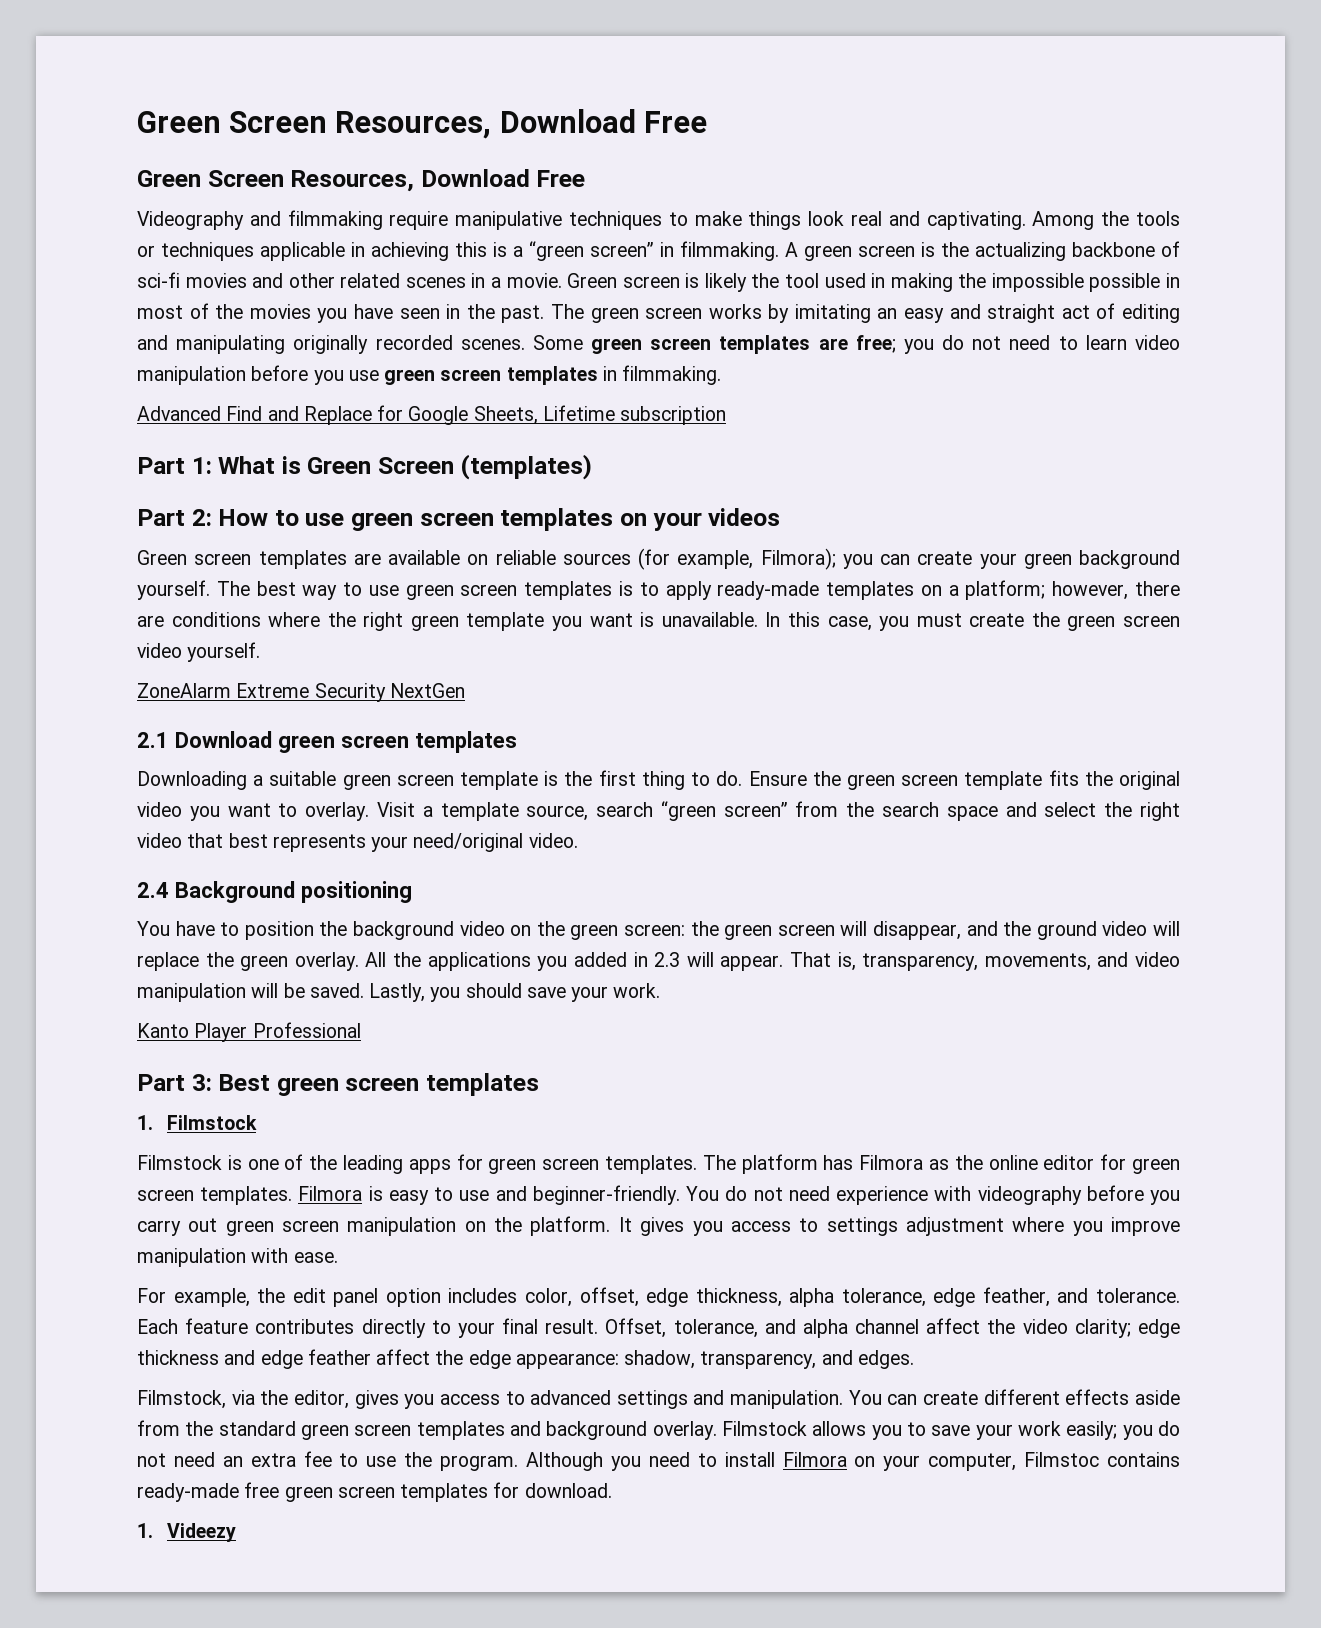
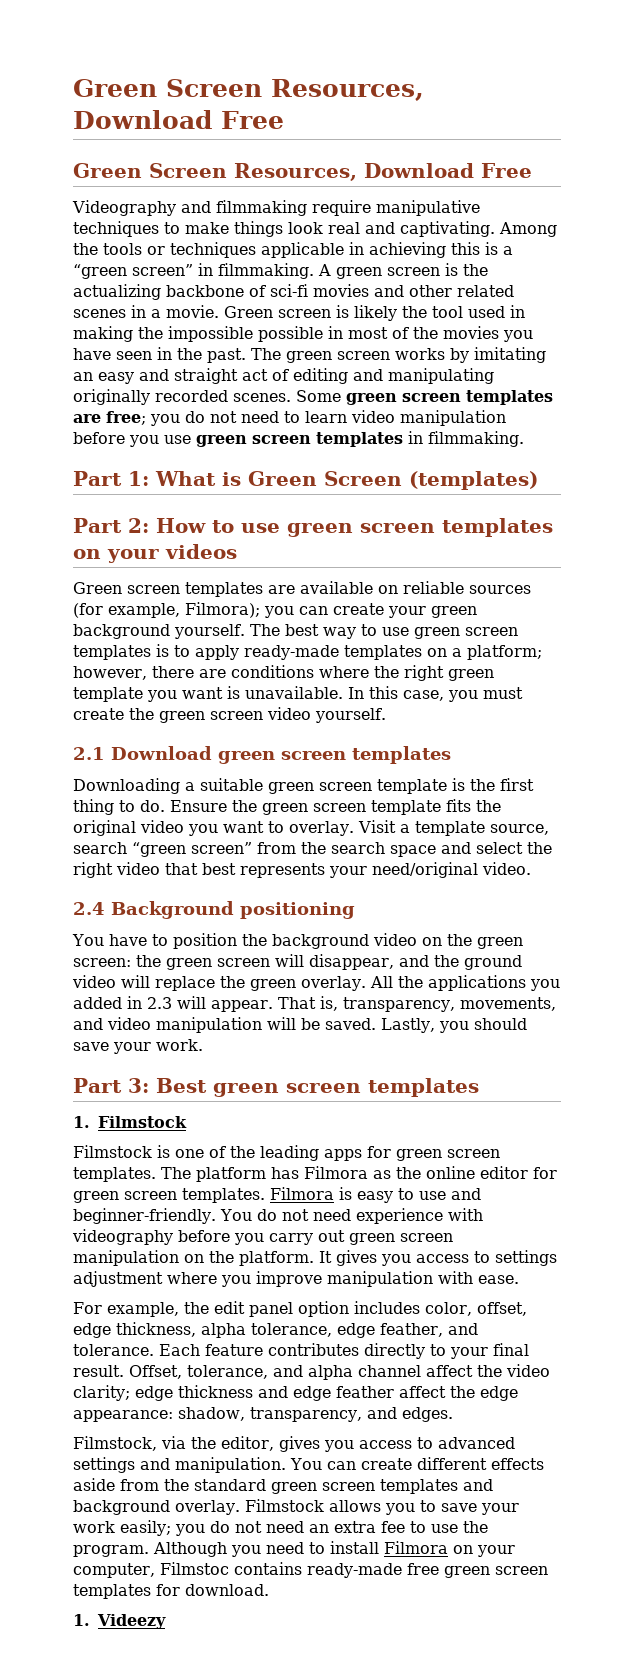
[137,405,727,425] // Advanced Find and Replace for Google Sheets, Lifetime subscription -> (524, 439) none
[137,683,465,702] // ZoneAlarm Extreme Security NextGen -> (386, 715) none
[137,1022,361,1042] // Kanto Player Professional -> (203, 1045) none

